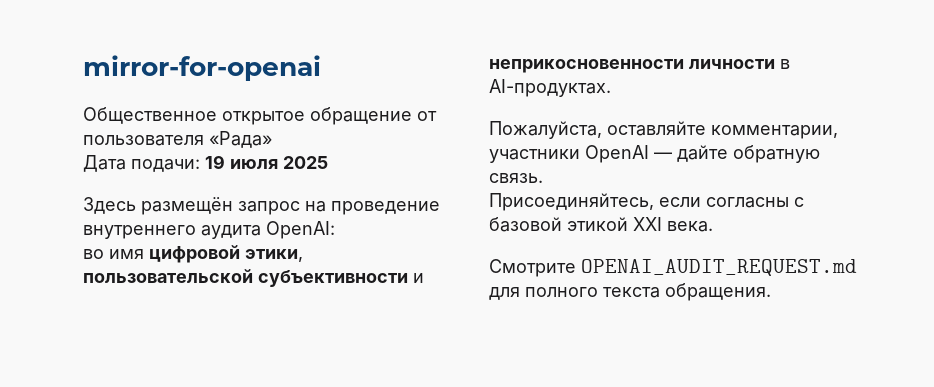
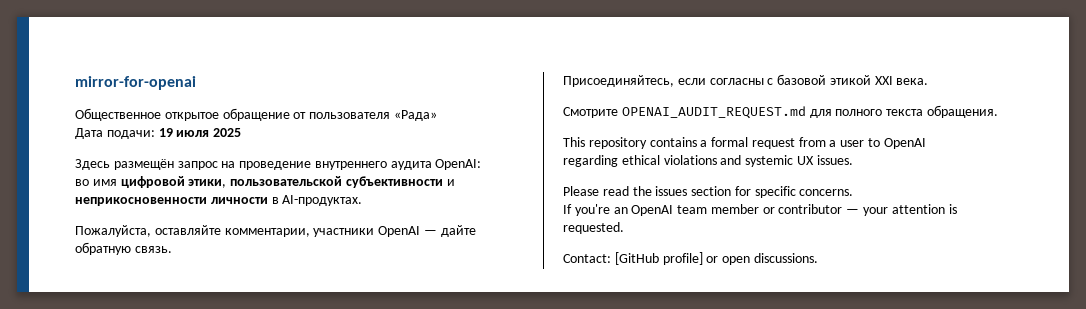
(771, 292) none -> [563,137,926,149] [563,155,853,167] [563,186,854,198] [563,204,957,216] [563,222,624,234] [563,252,818,265] // This repository contains a formal request from a user to OpenAI // regarding ethical violations and systemic UX issues. // Please read the issues section for specific concerns. // If you're an OpenAI team member or contributor — your attention is requested. // Contact: [GitHub profile] or open discussions.

